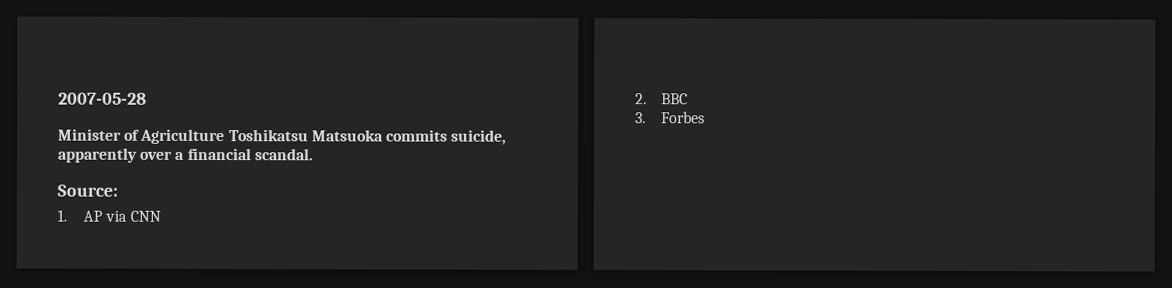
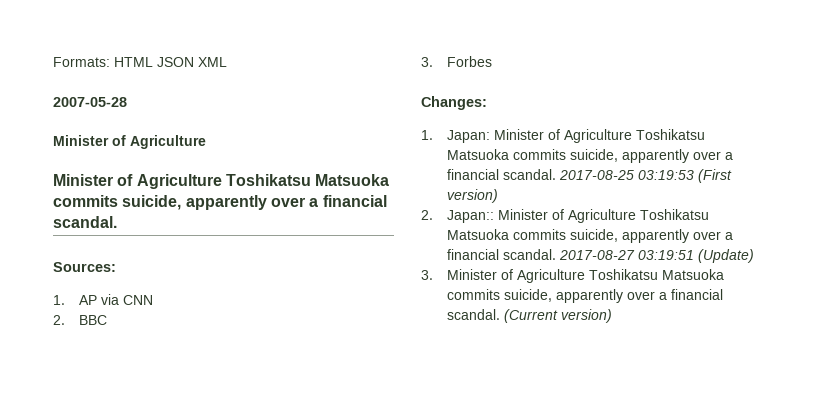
(58, 98) none -> [53,57,227,67] Formats: HTML JSON XML //
(226, 136) none -> [53,174,222,189] // Minister of Agriculture
[57,184,118,197] Source: -> [53,262,116,272] Sources:
(705, 117) none -> [421,96,487,110] [421,129,705,143] [446,149,733,163] [446,169,732,183] [446,189,498,203] [421,209,709,223] [446,229,733,243] [446,249,754,263] [421,269,724,283] [446,289,723,303] [446,309,612,323] // Changes: // 1. Japan: Minister of Agriculture Toshikatsu Matsuoka commits suicide, apparently over a financial scandal. 2017-08-25 03:19:53 (First version) // 2. Japan:: Minister of Agriculture Toshikatsu Matsuoka commits suicide, apparently over a financial scandal. 2017-08-27 03:19:51 (Update) // 3. Minister of Agriculture Toshikatsu Matsuoka commits suicide, apparently over a financial scandal. (Current version)

